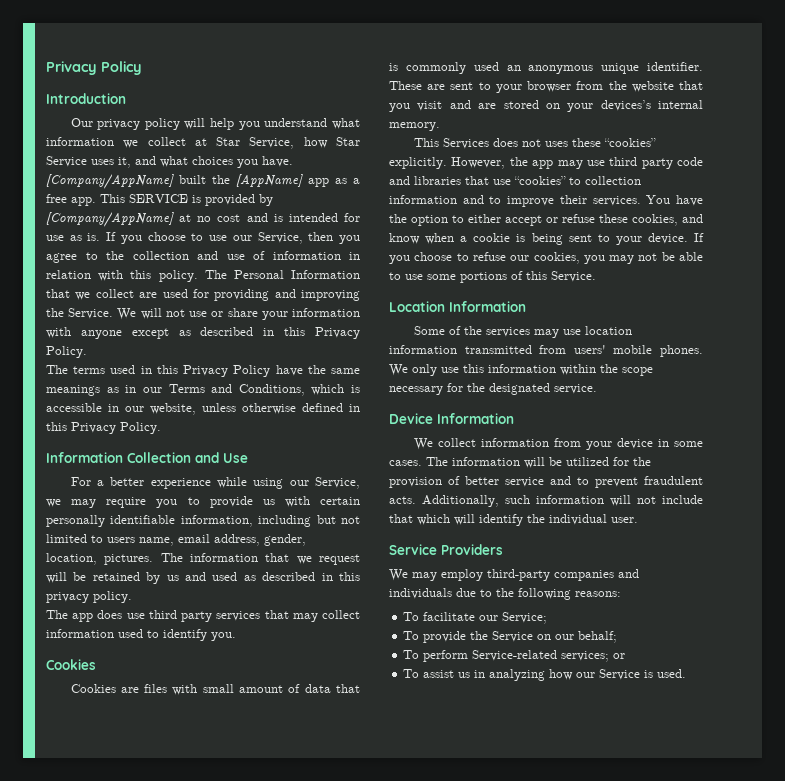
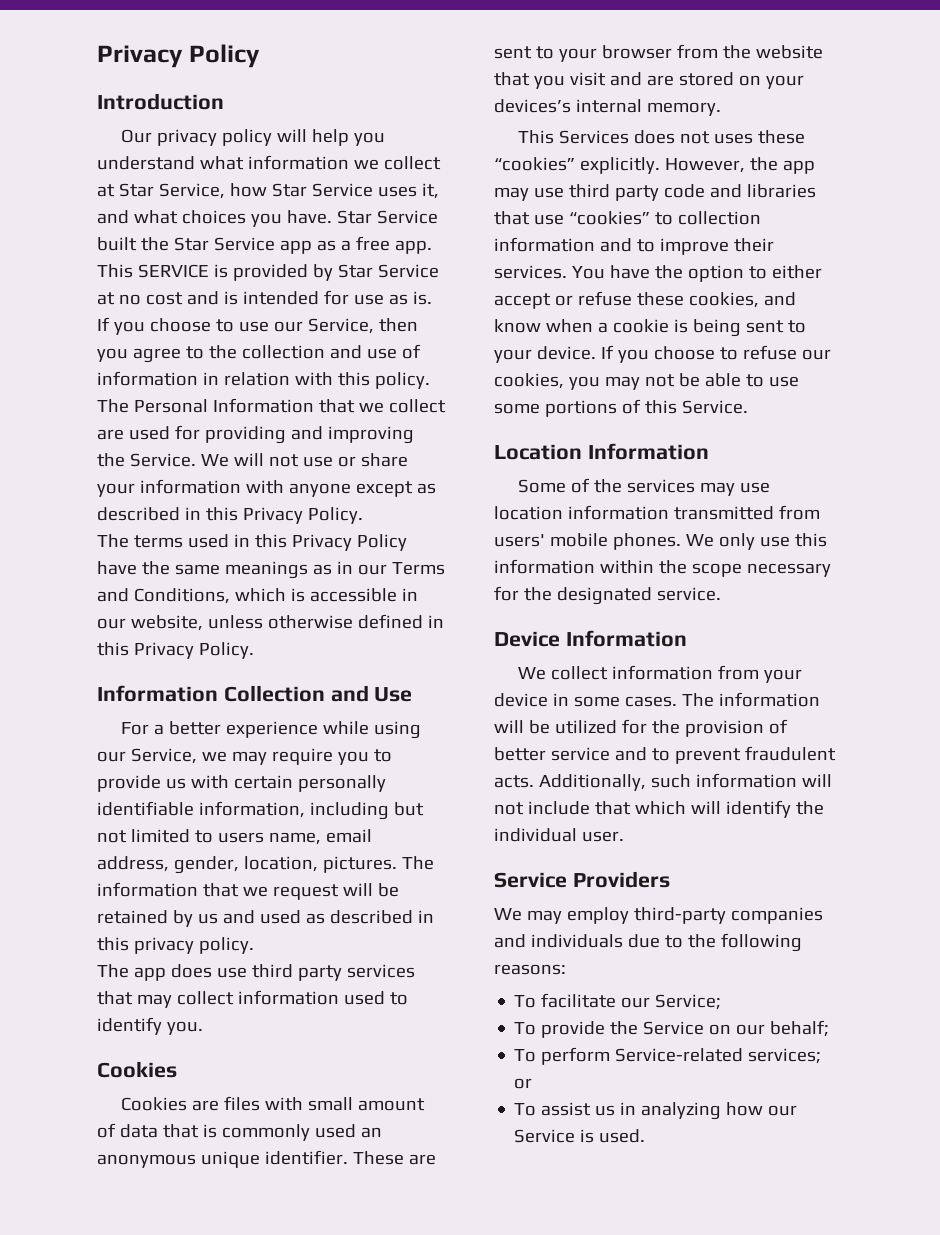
[46,174,303,189] [Company/AppName] built the [AppName] -> [336,210,438,224] [97,237,275,251] Star Service built the Star Service
[46,212,174,227] [Company/AppName] -> [337,264,439,278] Star Service

